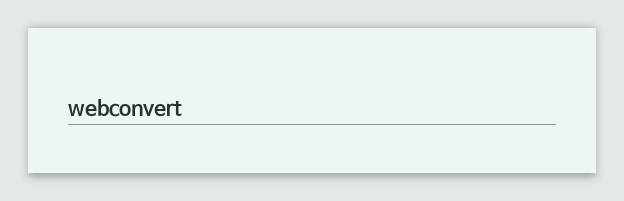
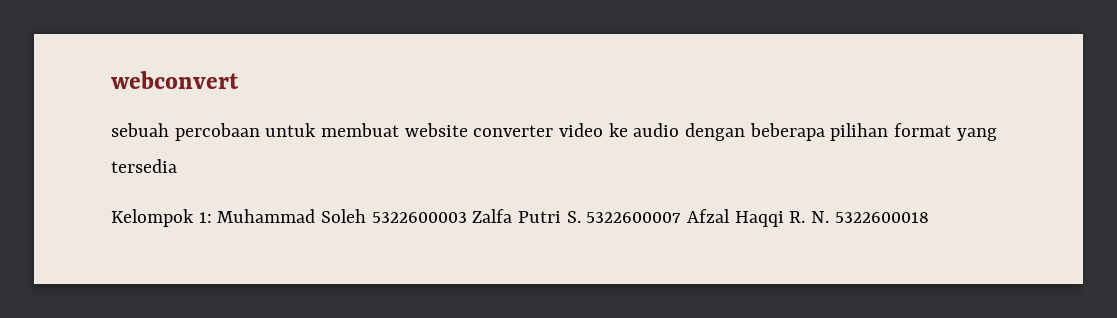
(182, 108) none -> [111,123,997,141] [111,159,177,173] [111,209,929,227] // sebuah percobaan untuk membuat website converter video ke audio dengan beberapa pilihan format yang tersedia // Kelompok 1: Muhammad Soleh 5322600003 Zalfa Putri S. 5322600007 Afzal Haqqi R. N. 5322600018

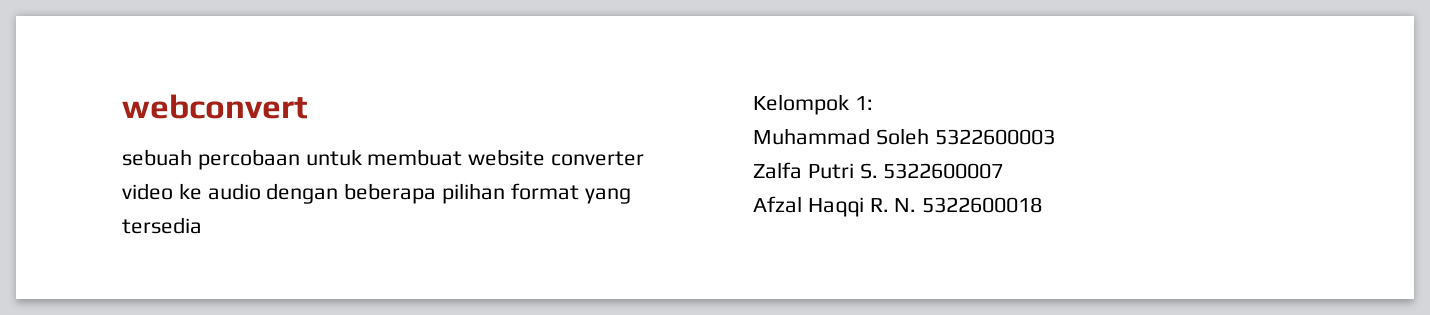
(212, 217) none -> (873, 103) //
(467, 217) none -> (1055, 137) //
(682, 217) none -> (1004, 171) //

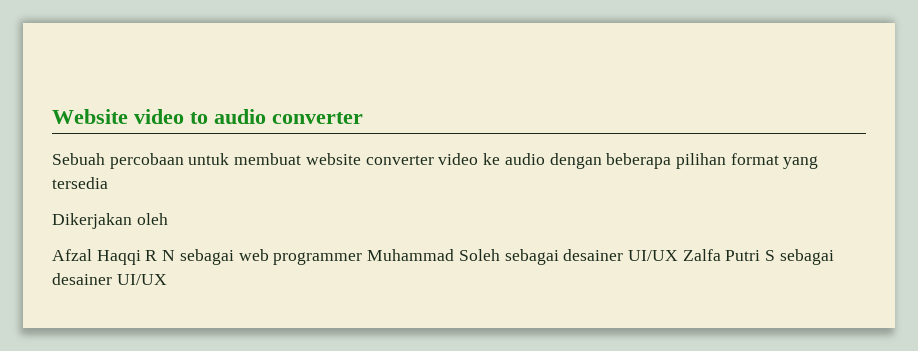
[122,94,308,119] [122,149,192,166] webconvert // sebuah -> [52,109,363,124] [52,153,105,165] Website video to audio converter // Sebuah
[753,94,873,115] [753,128,1055,145] [753,162,1004,179] [753,196,1043,217] Kelompok 1: // Muhammad Soleh 5322600003 // Zalfa Putri S. 5322600007 // Afzal Haqqi R. N. 5322600018 -> [52,213,168,229] [52,249,834,265] [52,273,167,285] Dikerjakan oleh // Afzal Haqqi R N sebagai web programmer Muhammad Soleh sebagai desainer UI/UX Zalfa Putri S sebagai desainer UI/UX

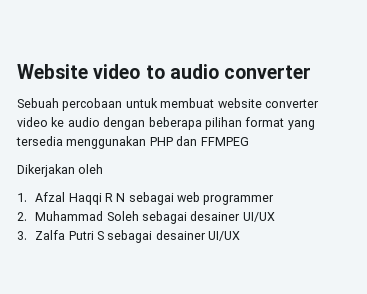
(108, 183) none -> [66,136,249,149] menggunakan PHP dan FFMPEG
(168, 219) none -> [17,193,27,202] 1.
(363, 258) none -> [17,212,27,221] // 2.
(678, 255) none -> [17,231,27,240] // 3.

